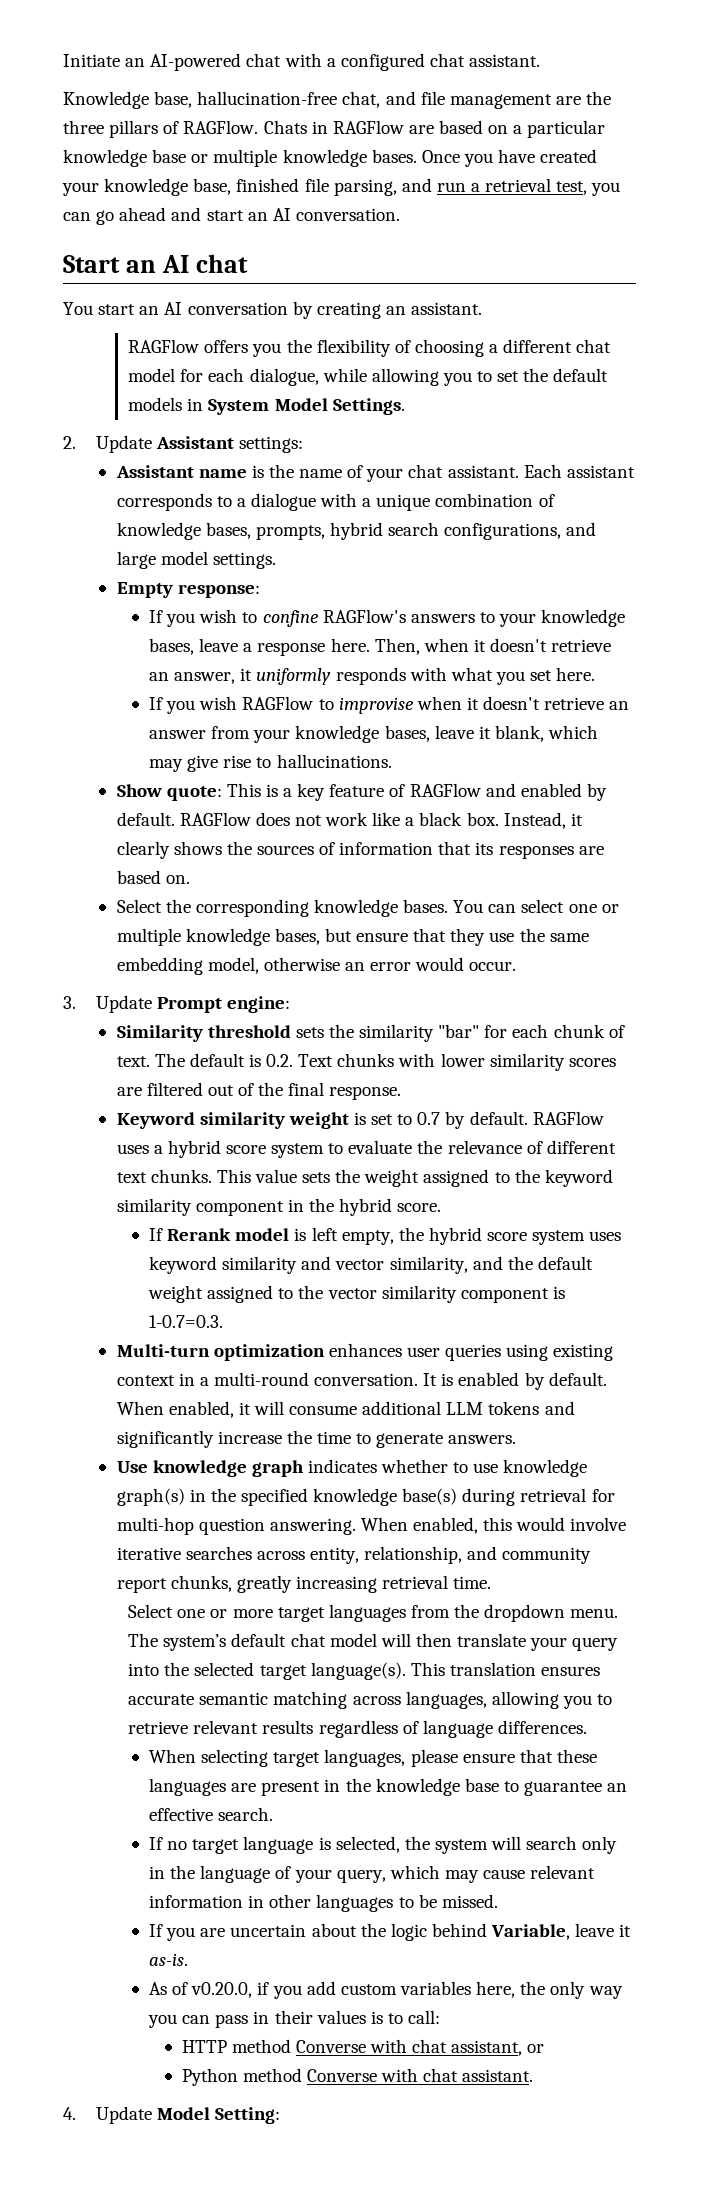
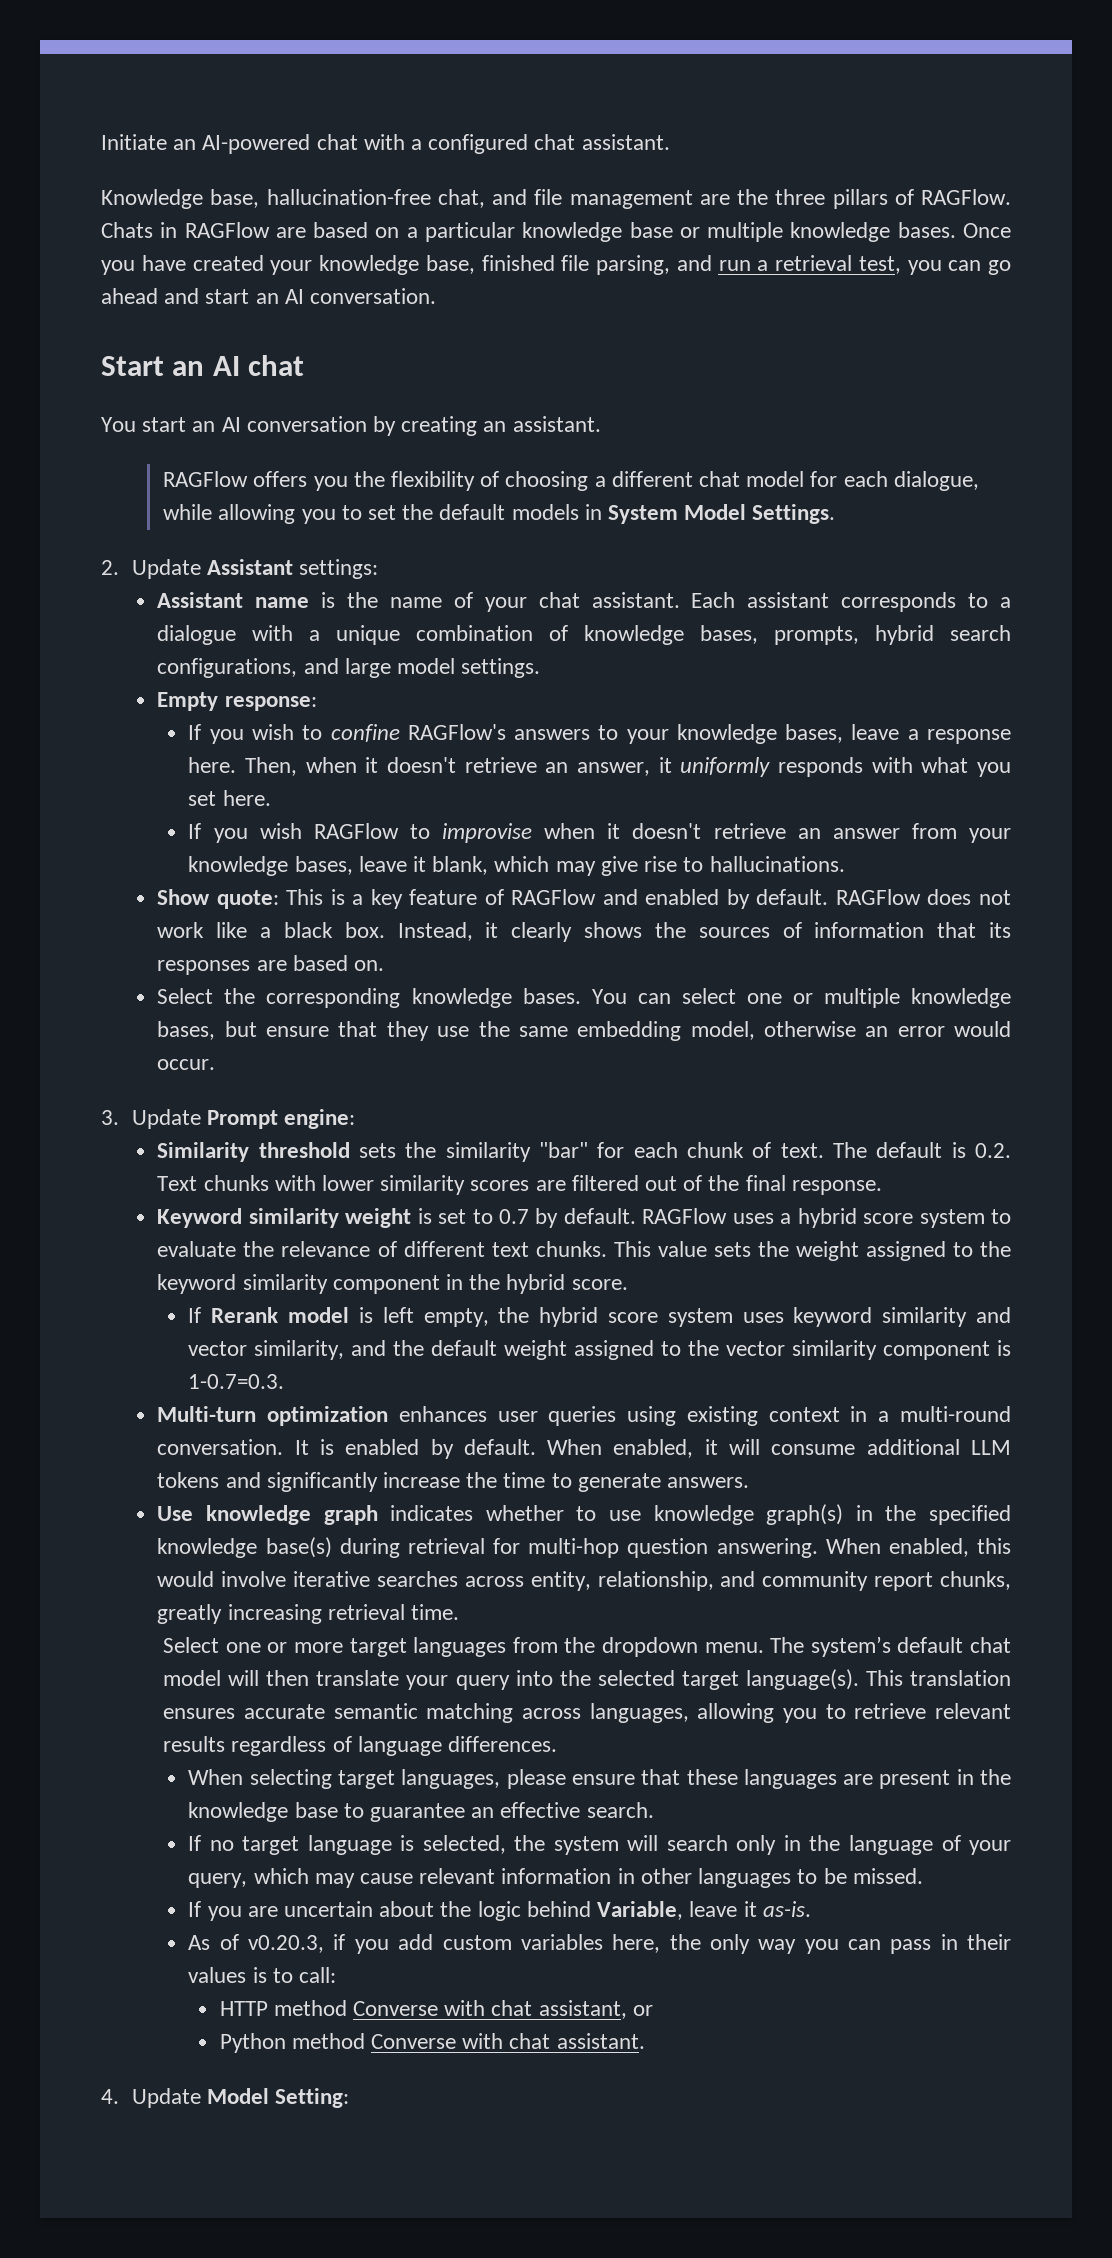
[191,1982,253,1998] v0.20.0, -> [248,1935,325,1953] v0.20.3,

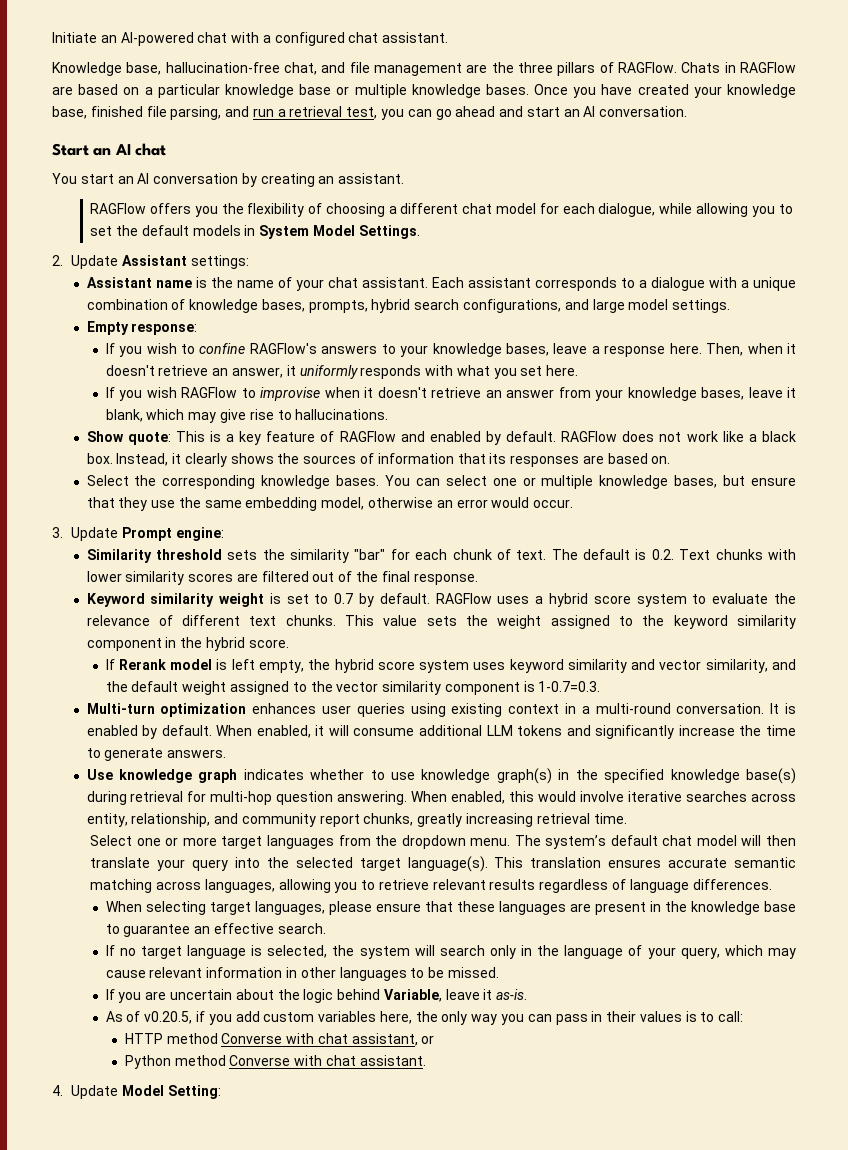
[248,1935,325,1953] v0.20.3, -> [144,1011,193,1024] v0.20.5,

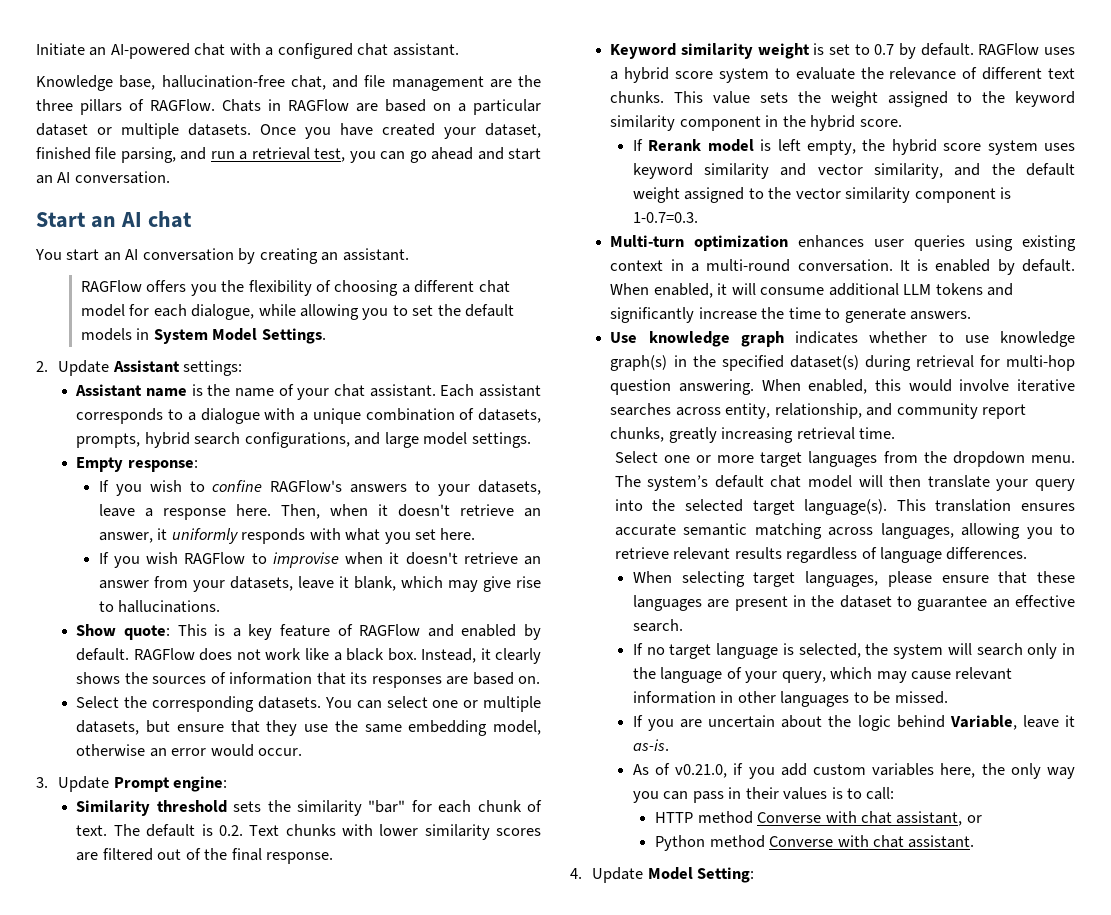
[224,84,529,98] knowledge base or multiple knowledge bases. -> [36,123,251,139] dataset or multiple datasets.
[727,84,796,98] [52,106,87,119] knowledge base, -> [485,123,541,138] dataset,
[189,299,305,313] knowledge bases, -> [478,408,541,423] datasets,
[432,343,549,357] knowledge bases, -> [478,480,541,495] datasets,
[627,387,745,401] knowledge bases, -> [229,576,293,591] datasets,
[261,475,380,489] knowledge bases. -> [257,696,321,709] datasets.
[599,475,718,489] knowledge bases, -> [76,720,140,735] datasets,
[670,768,796,784] knowledge base(s) -> [789,355,859,370] dataset(s)
[690,901,797,915] knowledge base -> [839,595,892,608] dataset
[144,1011,193,1024] v0.20.5, -> [675,764,728,778] v0.21.0,

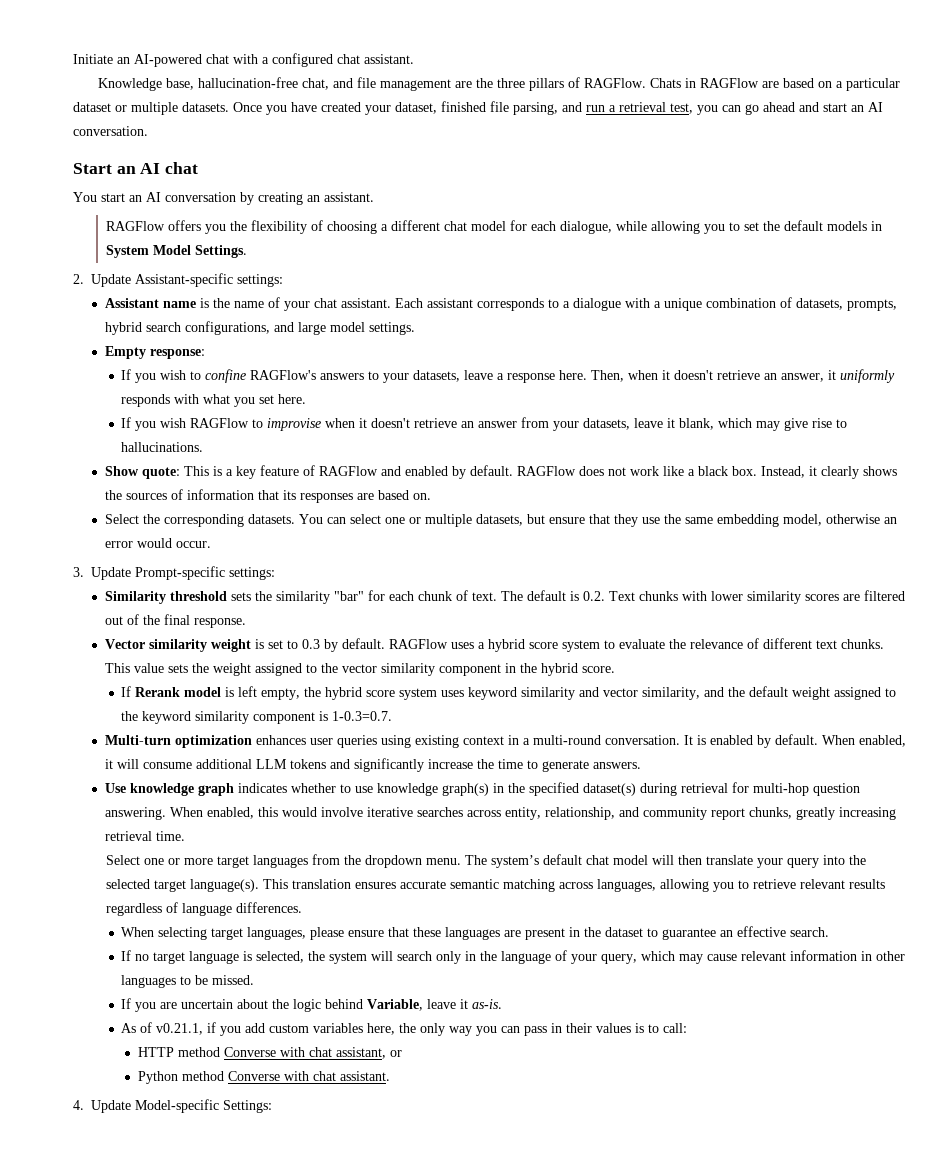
[112,360,180,373] Assistant -> [135,273,233,287] Assistant-specific
[113,776,228,792] Prompt engine: -> [135,566,275,580] Prompt-specific settings:
[610,43,677,59] Keyword -> [104,639,145,649] Vector
[874,44,895,55] 0.7 -> [301,639,320,649] 0.3
[1015,91,1075,107] keyword -> [341,664,377,673] vector
[795,188,841,199] vector -> [142,711,192,724] keyword
[632,212,698,223] 1-0.7=0.3. -> [332,711,393,721] 1-0.3=0.7.
[675,764,728,778] v0.21.0, -> [156,1023,204,1035] v0.21.1,
[647,867,755,883] Model Setting: -> [135,1099,272,1113] Model-specific Settings:

